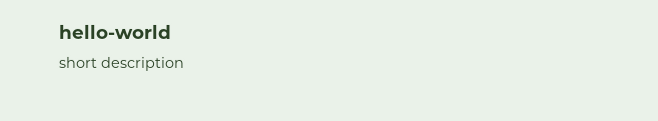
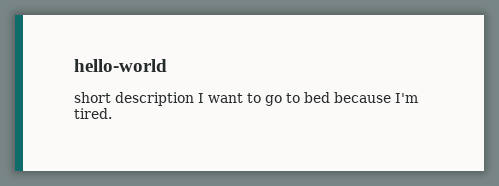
(185, 63) none -> [198,92,418,106] [74,108,112,119] I want to go to bed because I'm tired.

